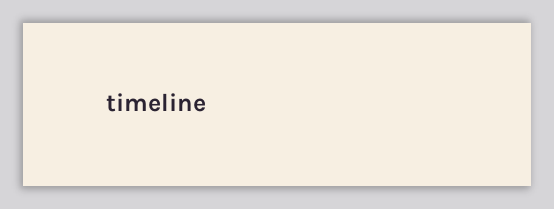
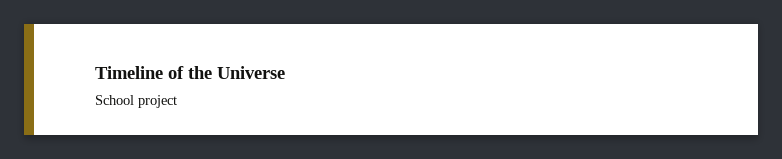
[106,93,206,112] timeline -> [95,66,285,79] [95,95,177,108] Timeline of the Universe // School project

